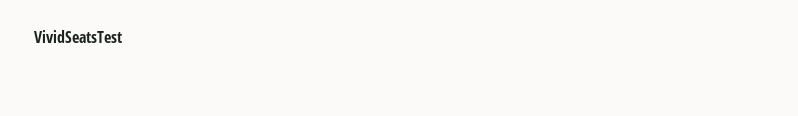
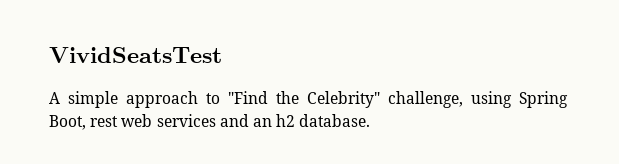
(122, 36) none -> [49,91,568,108] [49,114,371,130] // A simple approach to "Find the Celebrity" challenge, using Spring Boot, rest web services and an h2 database.

